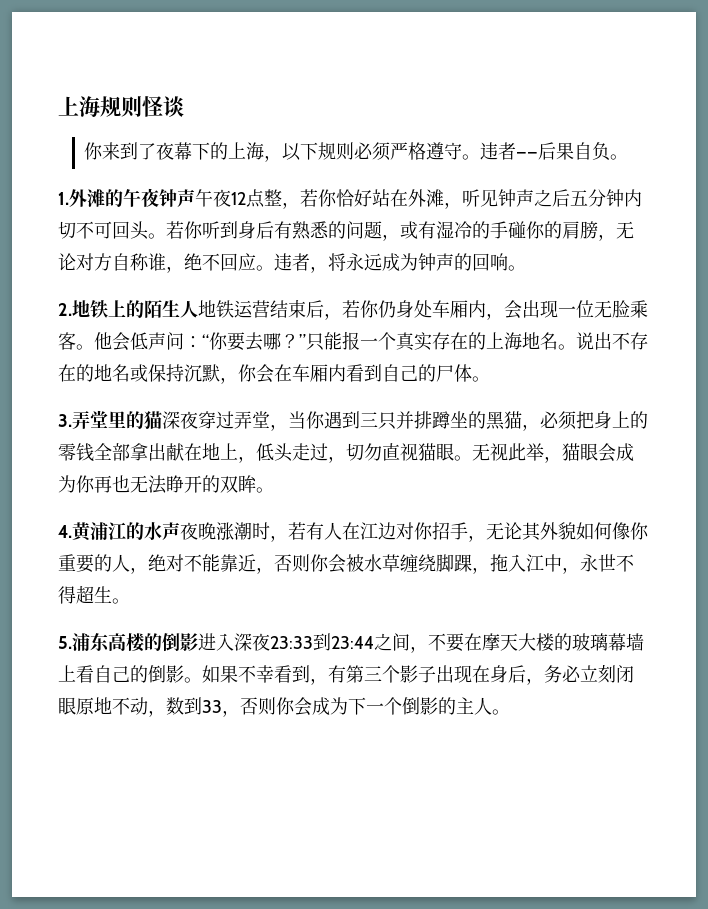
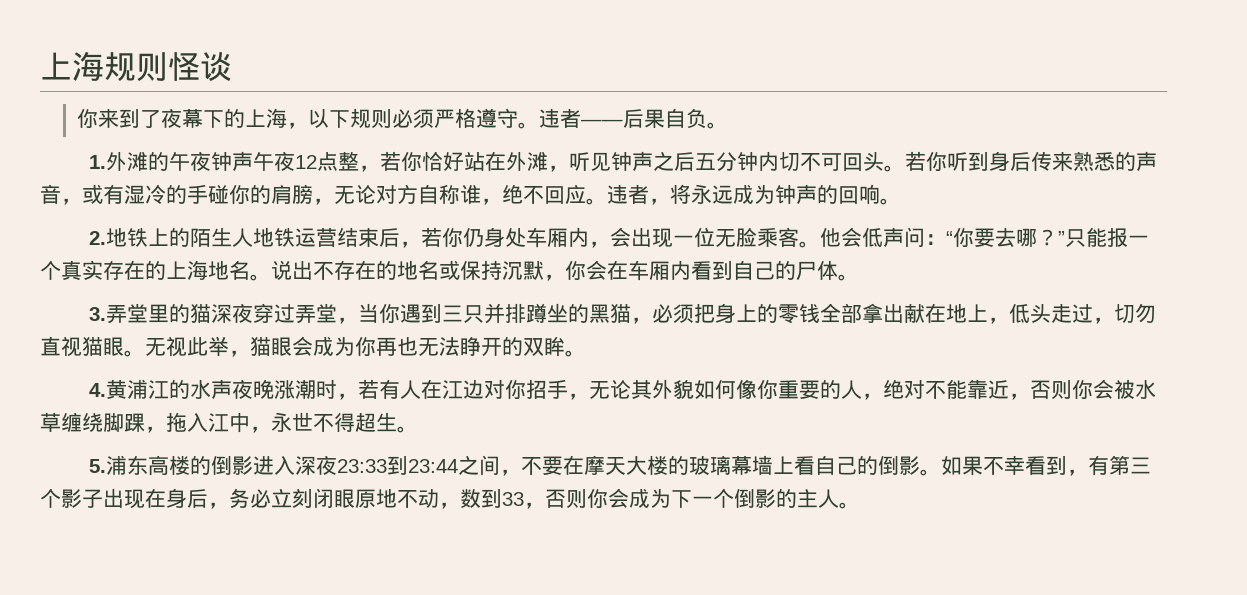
[274,221,382,240] 有熟悉的问题 -> [1031,151,1158,172] [40,184,61,204] 传来熟悉的声音

